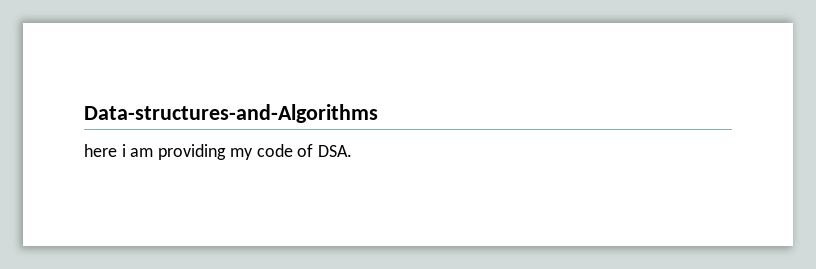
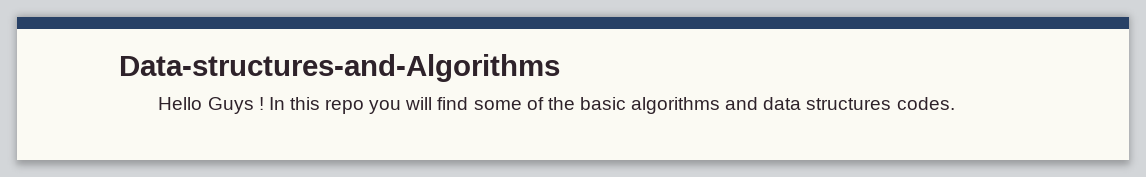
[84,144,353,160] here i am providing my code of DSA. -> [158,97,955,114] Hello Guys ! In this repo you will find some of the basic algorithms and data structures codes.

